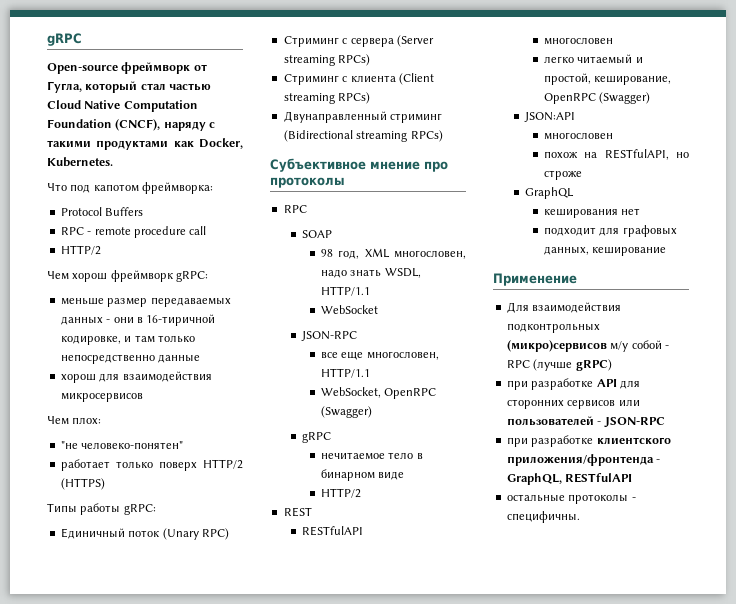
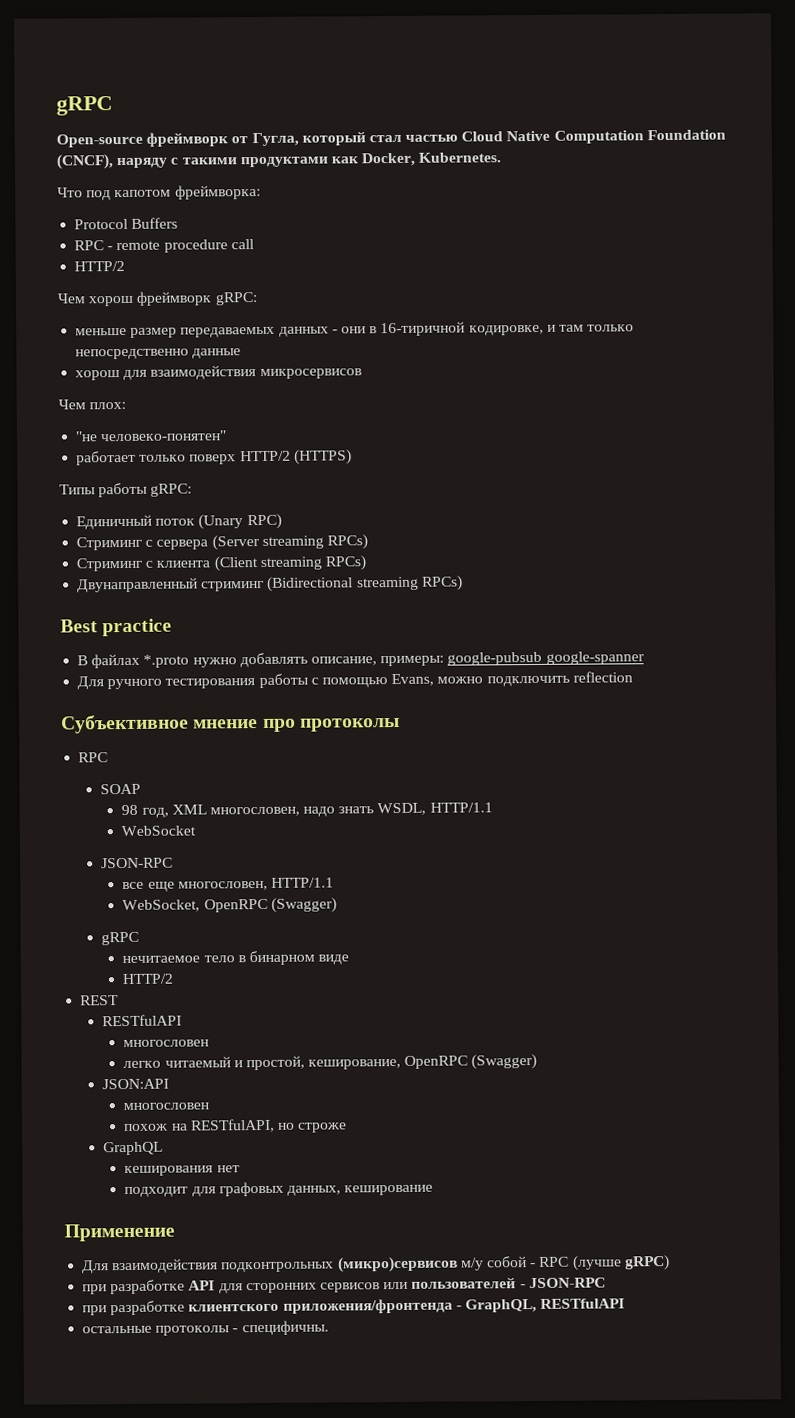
(443, 136) none -> [60,618,173,637] [77,651,645,669] [77,671,633,690] // Best practice // В файлах *.proto нужно добавлять описание, примеры: google-pubsub google-spanner // Для ручного тестирования работы с помощью Evans, можно подключить reflection

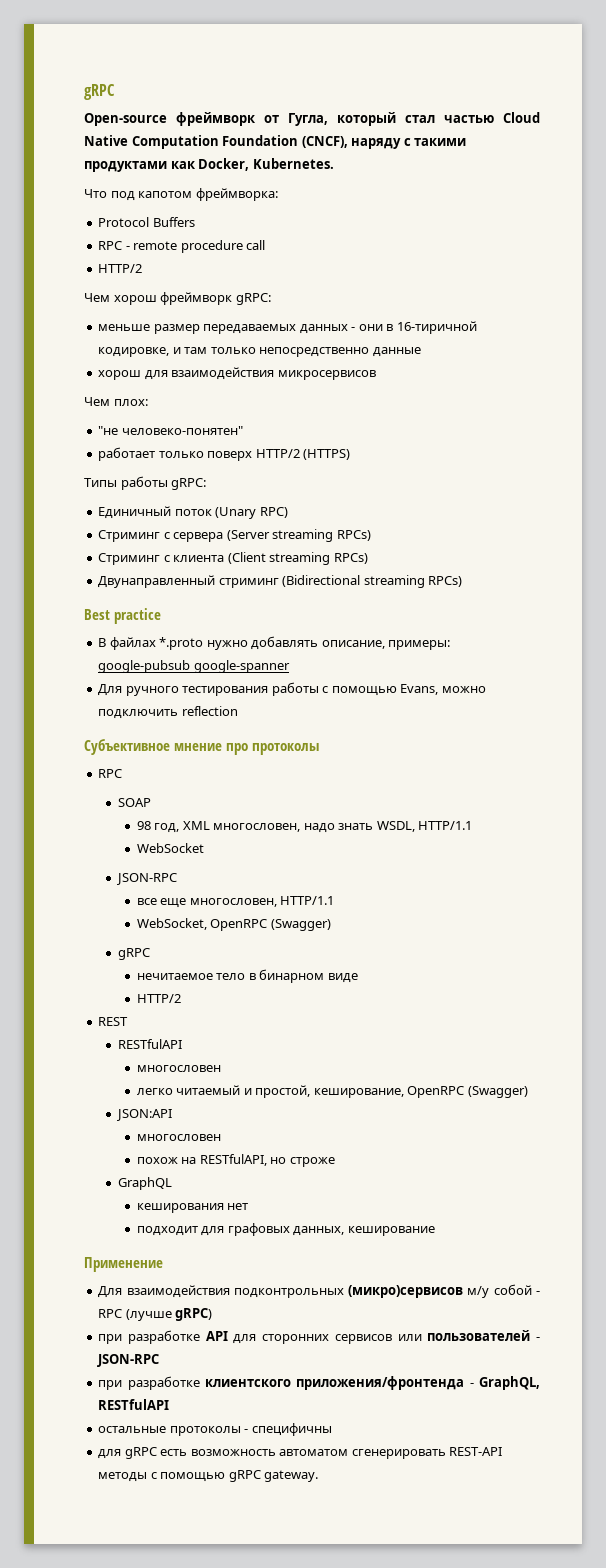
[241,1320,329,1336] специфичны. -> [251,1423,332,1436] [98,1447,503,1459] [98,1470,319,1482] специфичны // для gRPC есть возможность автоматом сгенерировать REST-API методы с помощью gRPC gateway.

